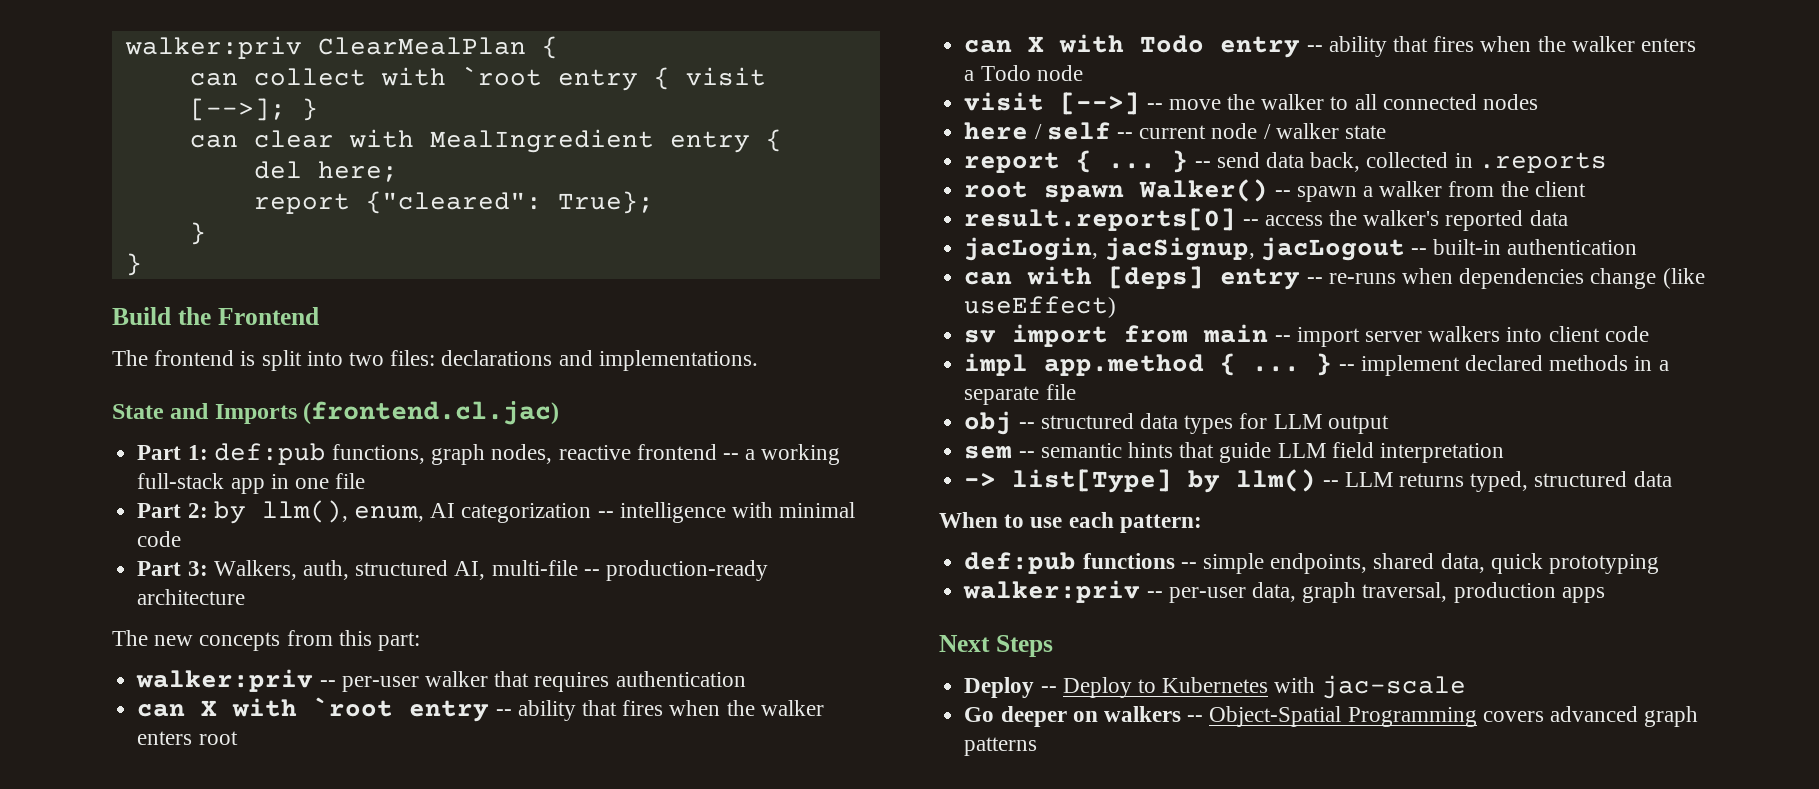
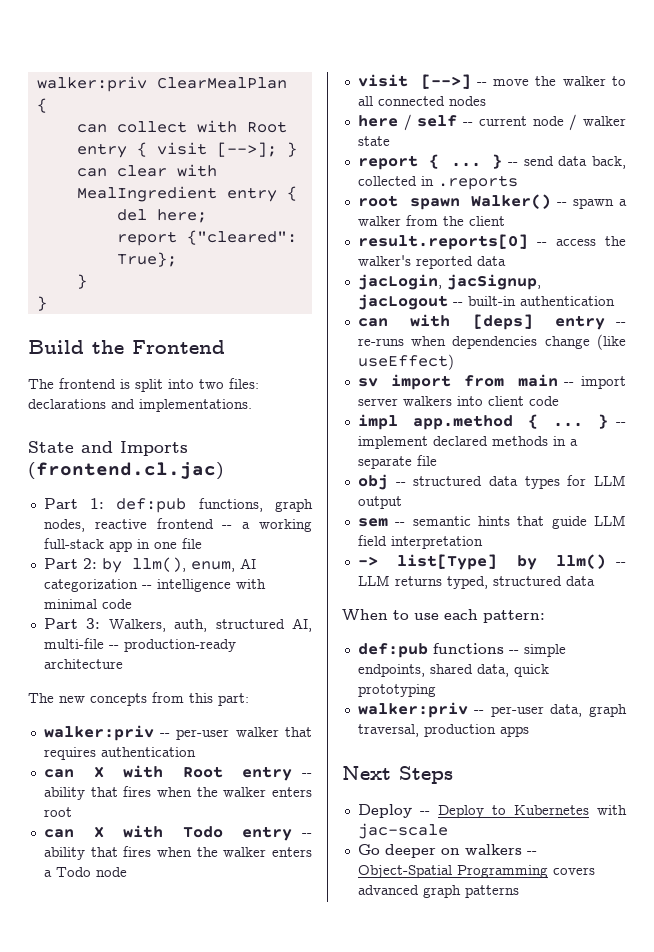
[461,66,542,86] `root -> [246,121,287,133] Root
[313,697,394,717] `root -> [182,766,223,778] Root

